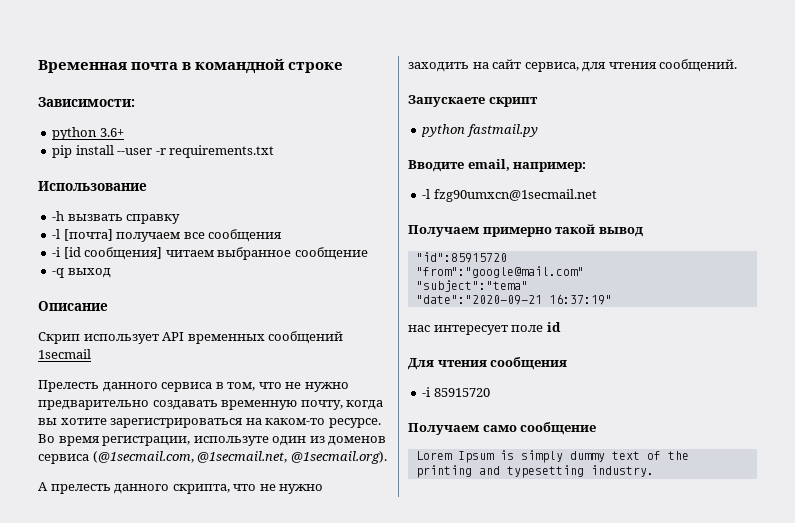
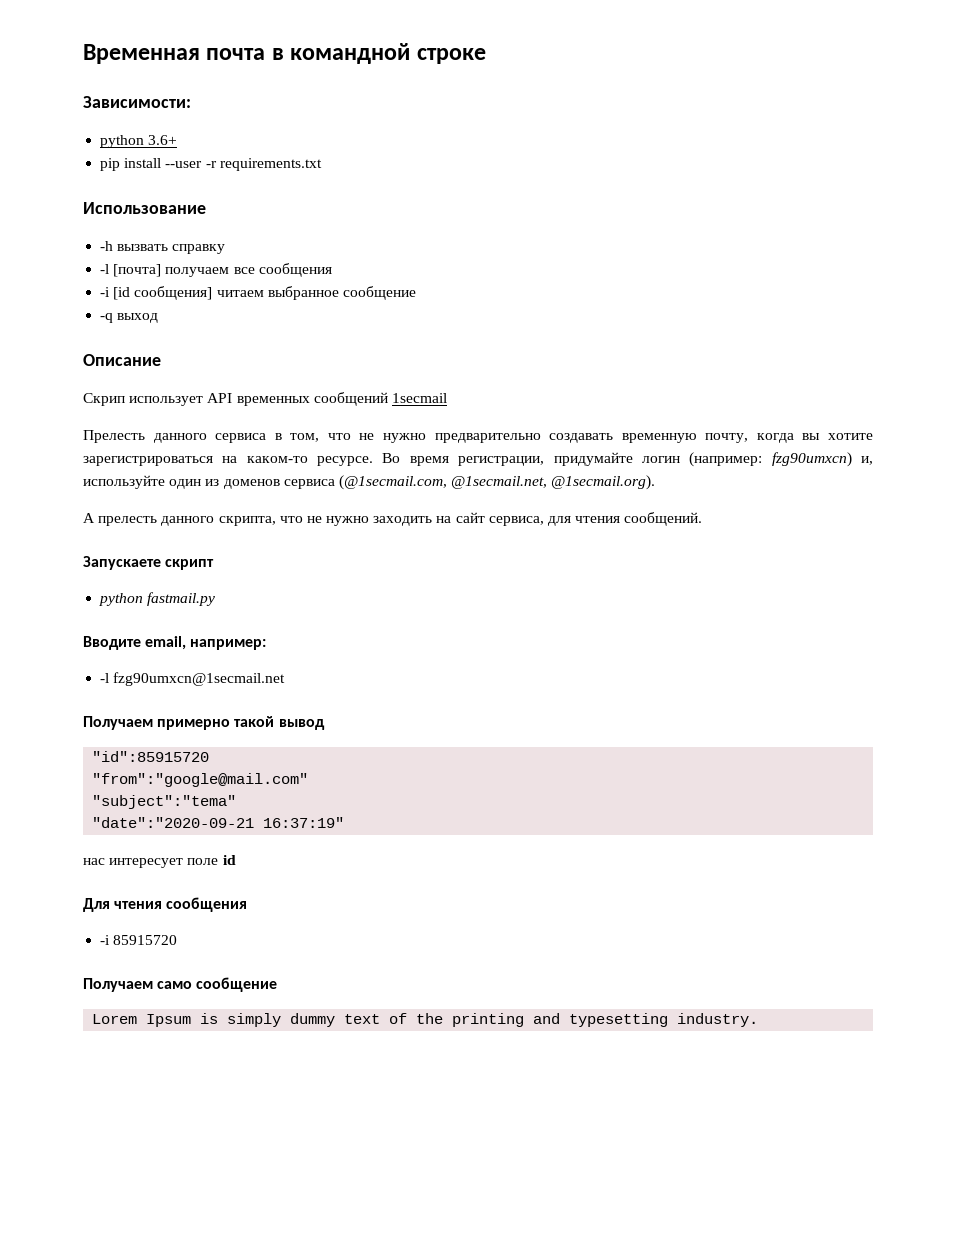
[193,436,269,446] используте -> [553,452,873,467] [83,475,165,489] придумайте логин (например: fzg90umxcn) и, используйте

